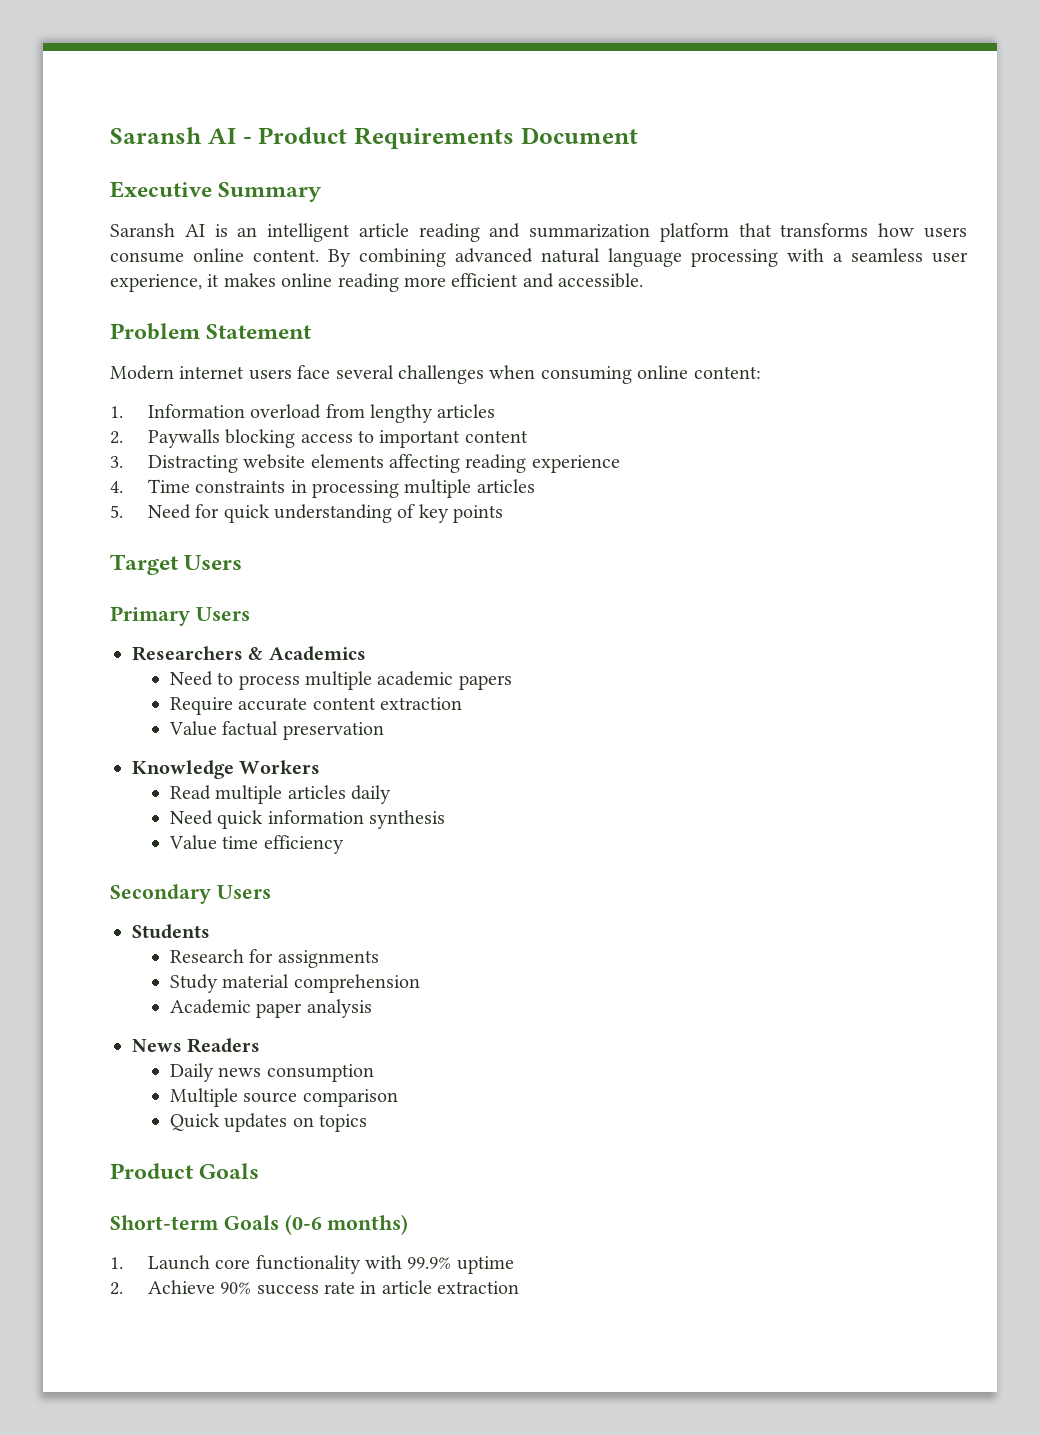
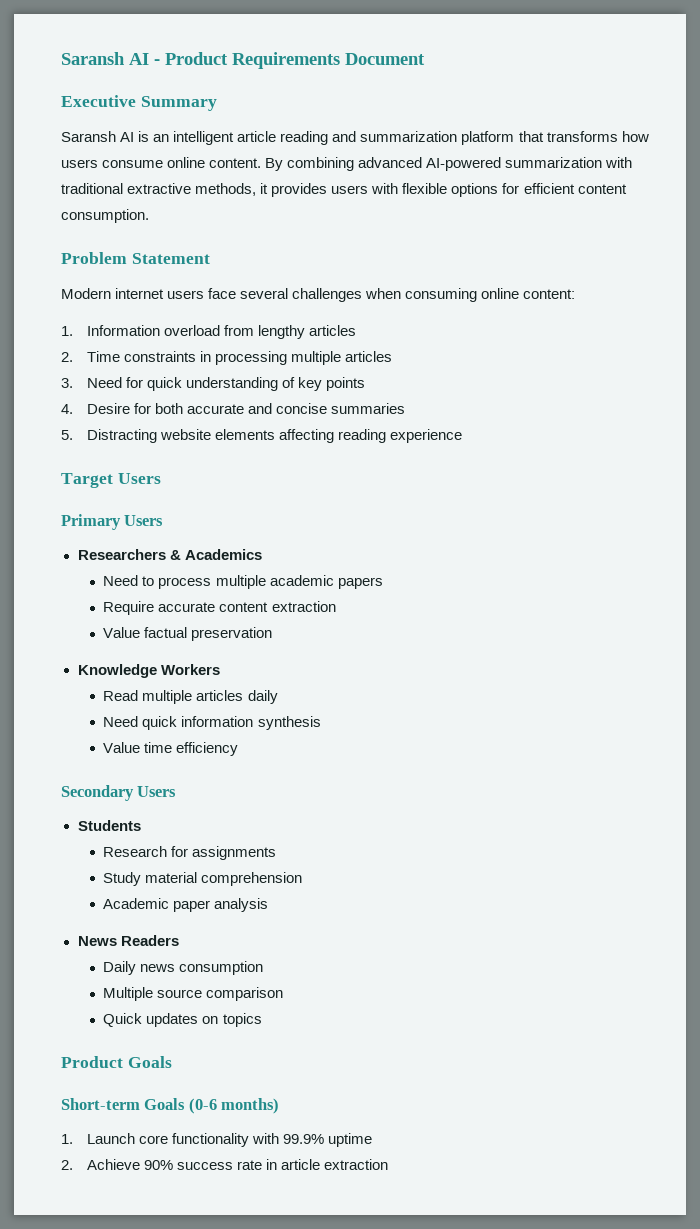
[541,248,968,267] [110,273,644,292] natural language processing with a seamless user experience, it makes online reading more efficient and accessible. -> [426,157,633,171] [61,183,627,197] [61,209,149,223] AI-powered summarization with traditional extractive methods, it provides users with flexible options for efficient content consumption.
[147,429,528,448] [110,454,620,473] [110,481,123,493] Paywalls blocking access to important content // 3. Distracting website elements affecting reading experience // 4. -> (73, 357) none
[110,505,123,518] 5. -> [61,378,73,388] 3.
(504, 514) none -> [61,403,406,414] [61,429,463,443] // 4. Desire for both accurate and concise summaries // 5. Distracting website elements affecting reading experience

